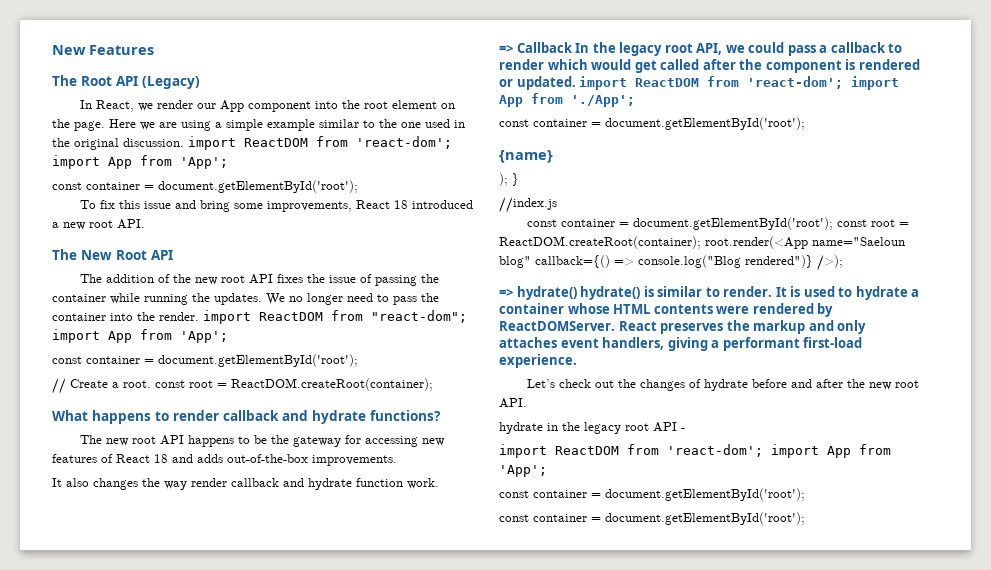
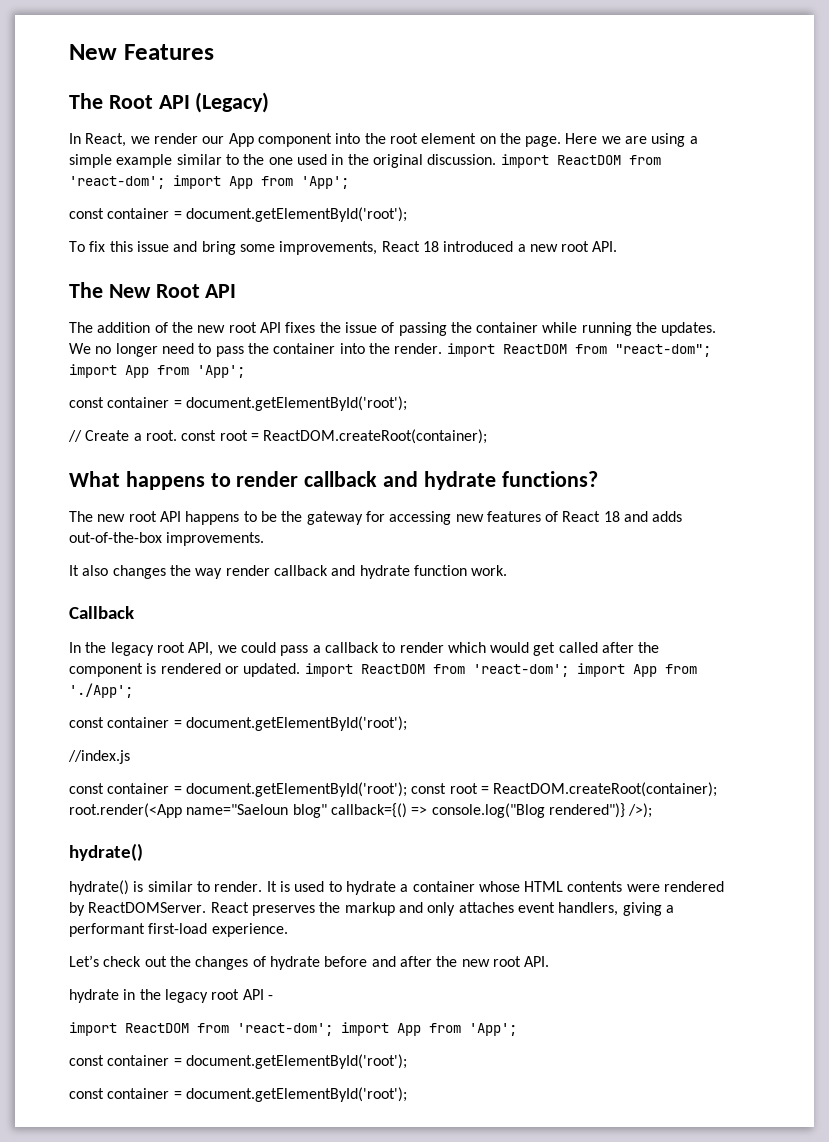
[499,44,513,53] => -> (508, 570) none
(573, 47) none -> (134, 612) //
[499,150,553,163] [499,173,519,186] // {name} // ); } -> (407, 723) none
[499,286,577,300] => hydrate() -> [69,843,143,861] hydrate() //

